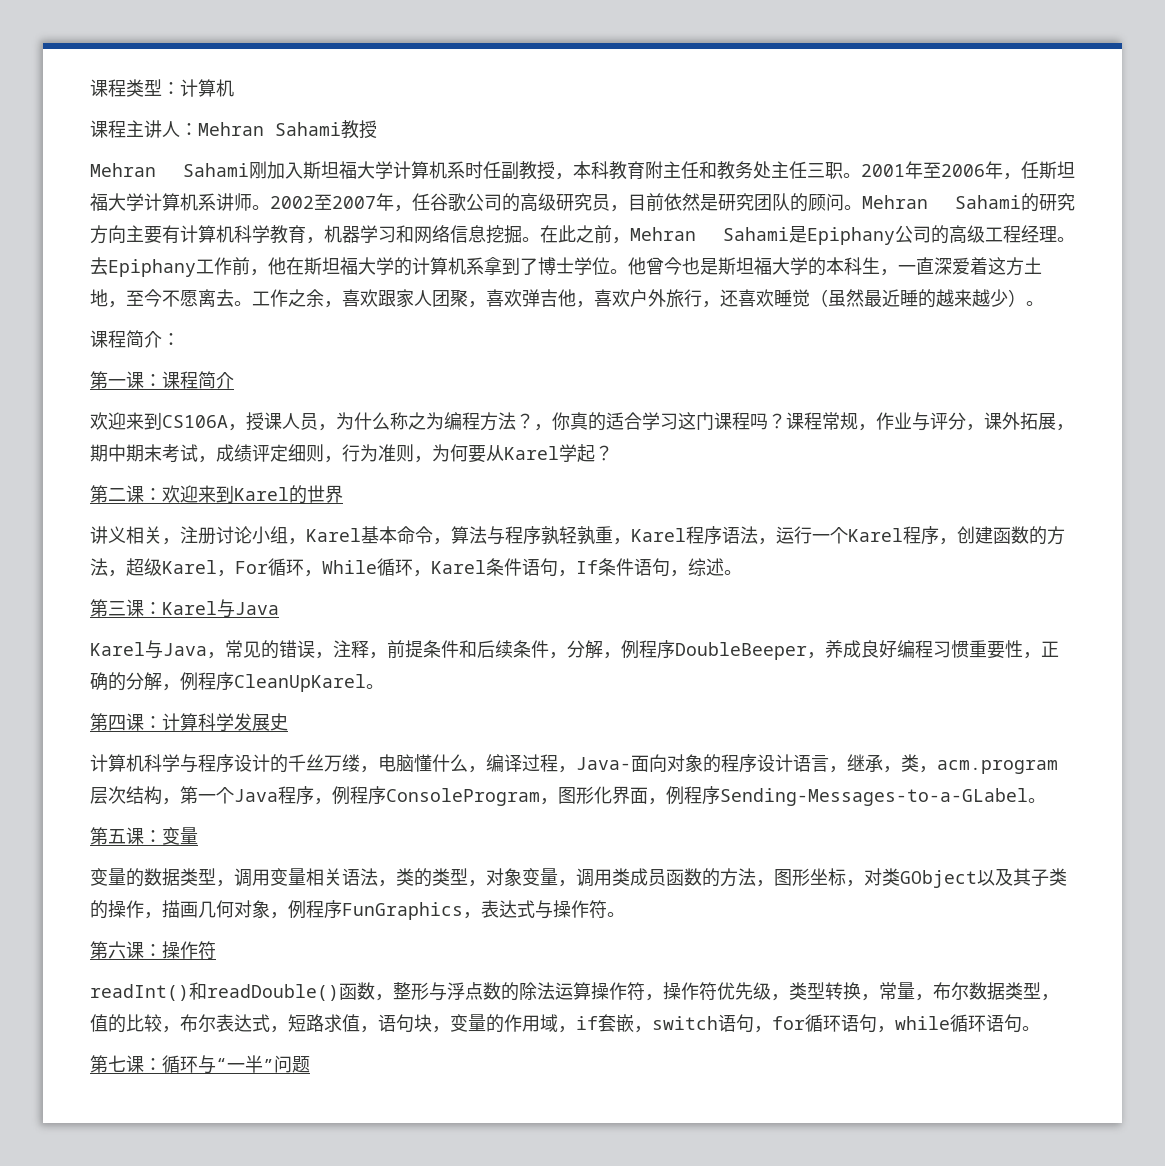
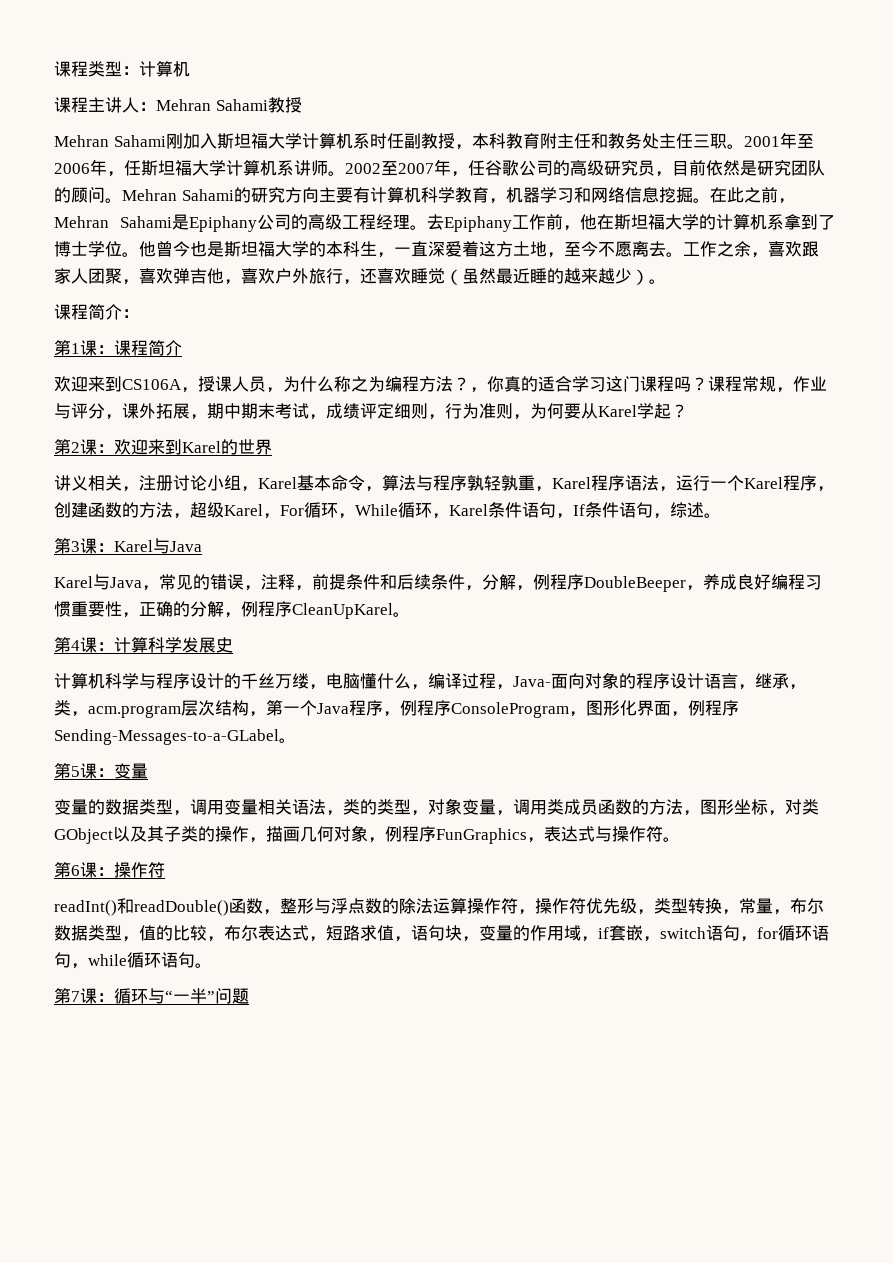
[108,379,126,387] 一 -> [71,343,80,354] 1
[108,488,126,501] 二 -> [71,442,80,453] 2
[108,601,126,616] 三 -> [71,541,80,552] 3
[108,715,126,731] 四 -> [71,640,80,651] 4
[108,829,126,844] 五 -> [71,766,80,777] 5
[108,941,126,959] 六 -> [71,865,80,876] 6
[108,1055,126,1072] 七 -> [71,991,80,1002] 7

